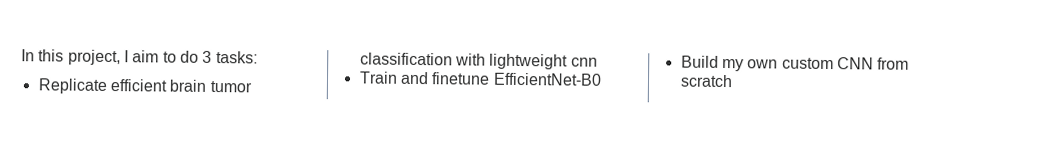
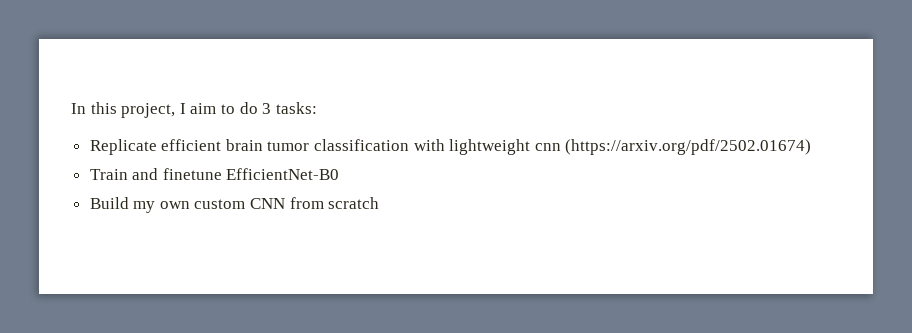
(598, 62) none -> [565,139,812,155] (https://arxiv.org/pdf/2502.01674)

